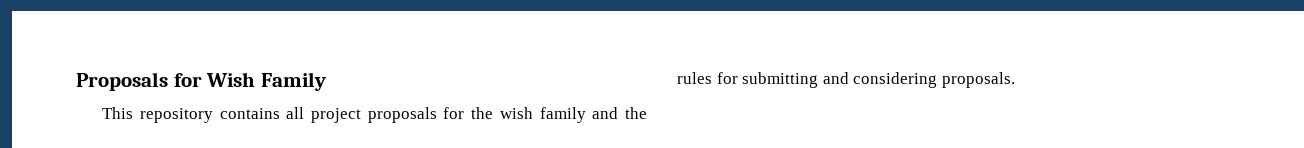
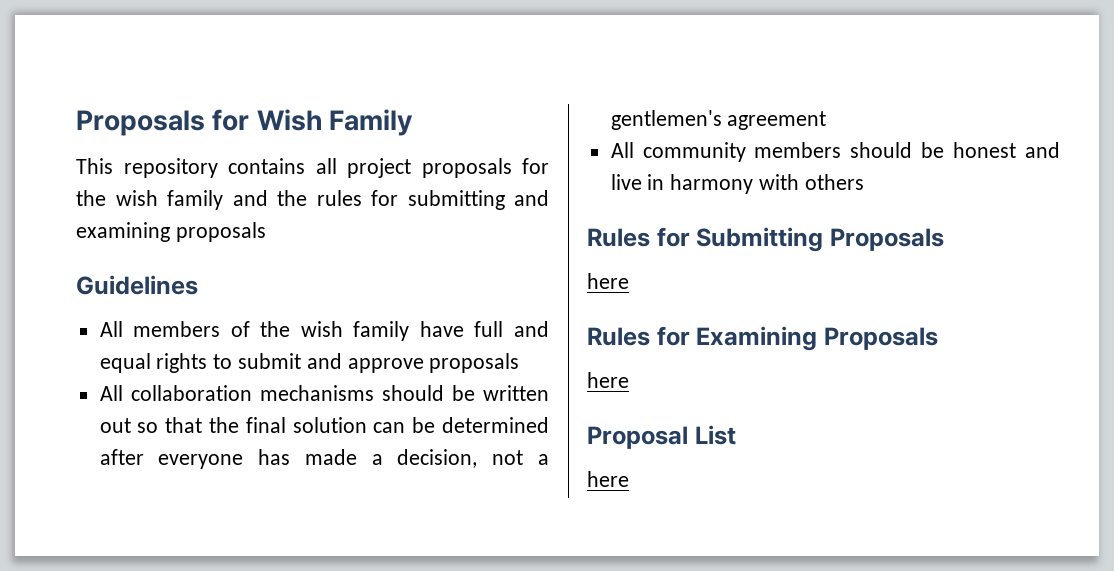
[853,72,1015,88] considering proposals. -> [76,222,266,242] [76,275,198,295] [99,321,549,341] [99,353,520,373] [99,385,549,401] [99,417,549,433] [99,449,550,469] [610,110,827,130] [610,142,1060,162] [610,174,864,194] [587,227,944,252] [587,273,629,289] [587,326,938,351] [587,372,629,388] [587,425,736,449] [587,471,629,487] examining proposals // Guidelines // All members of the wish family have full and equal rights to submit and approve proposals // All collaboration mechanisms should be written out so that the final solution can be determined after everyone has made a decision, not a gentlemen's agreement // All community members should be honest and live in harmony with others // Rules for Submitting Proposals // here // Rules for Examining Proposals // here // Proposal List // here

